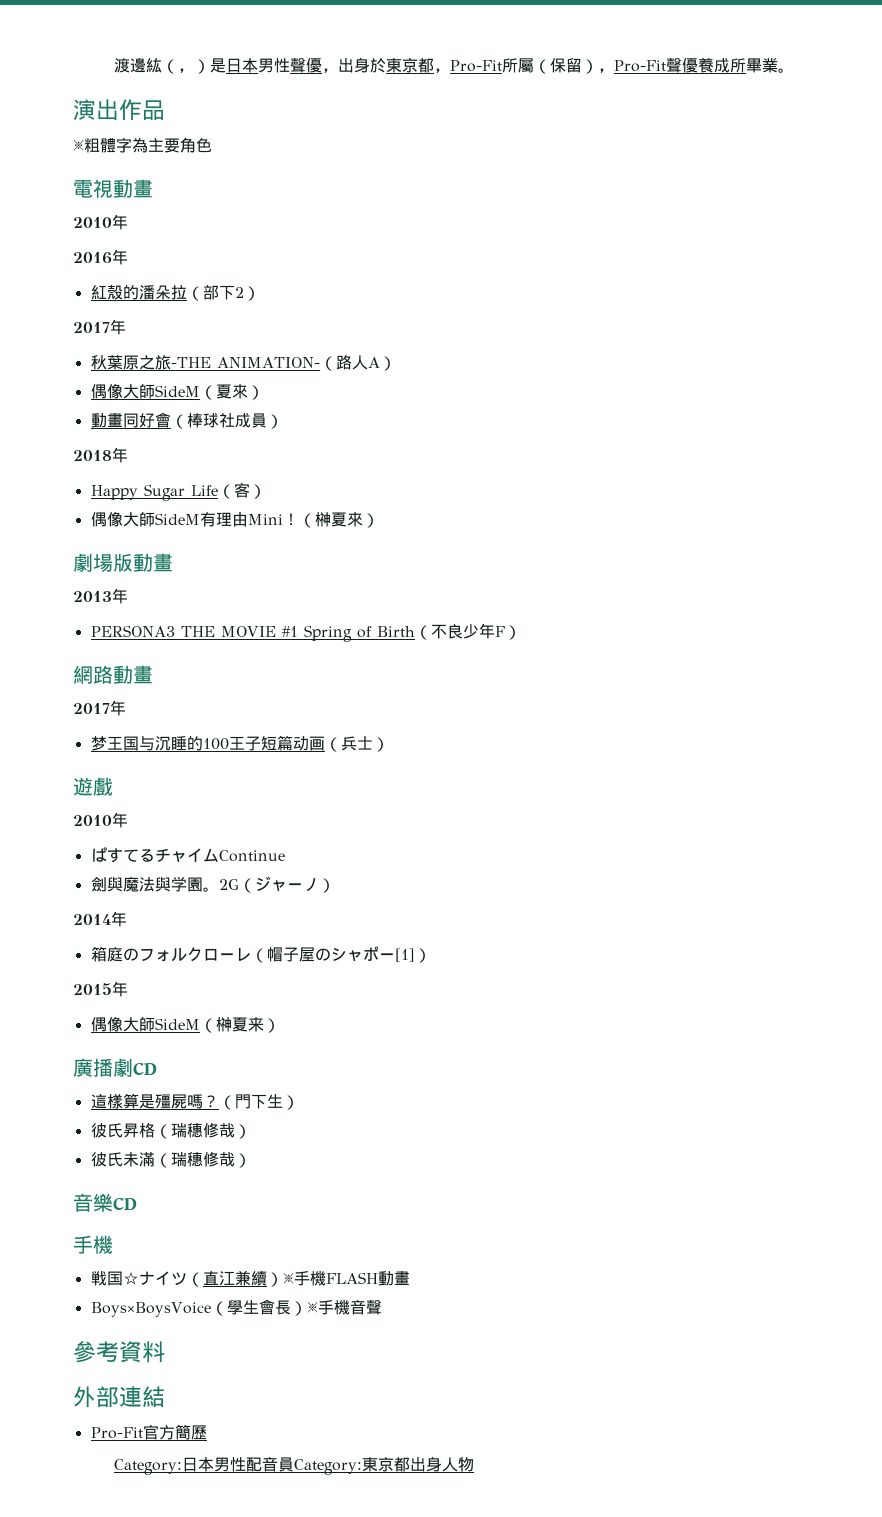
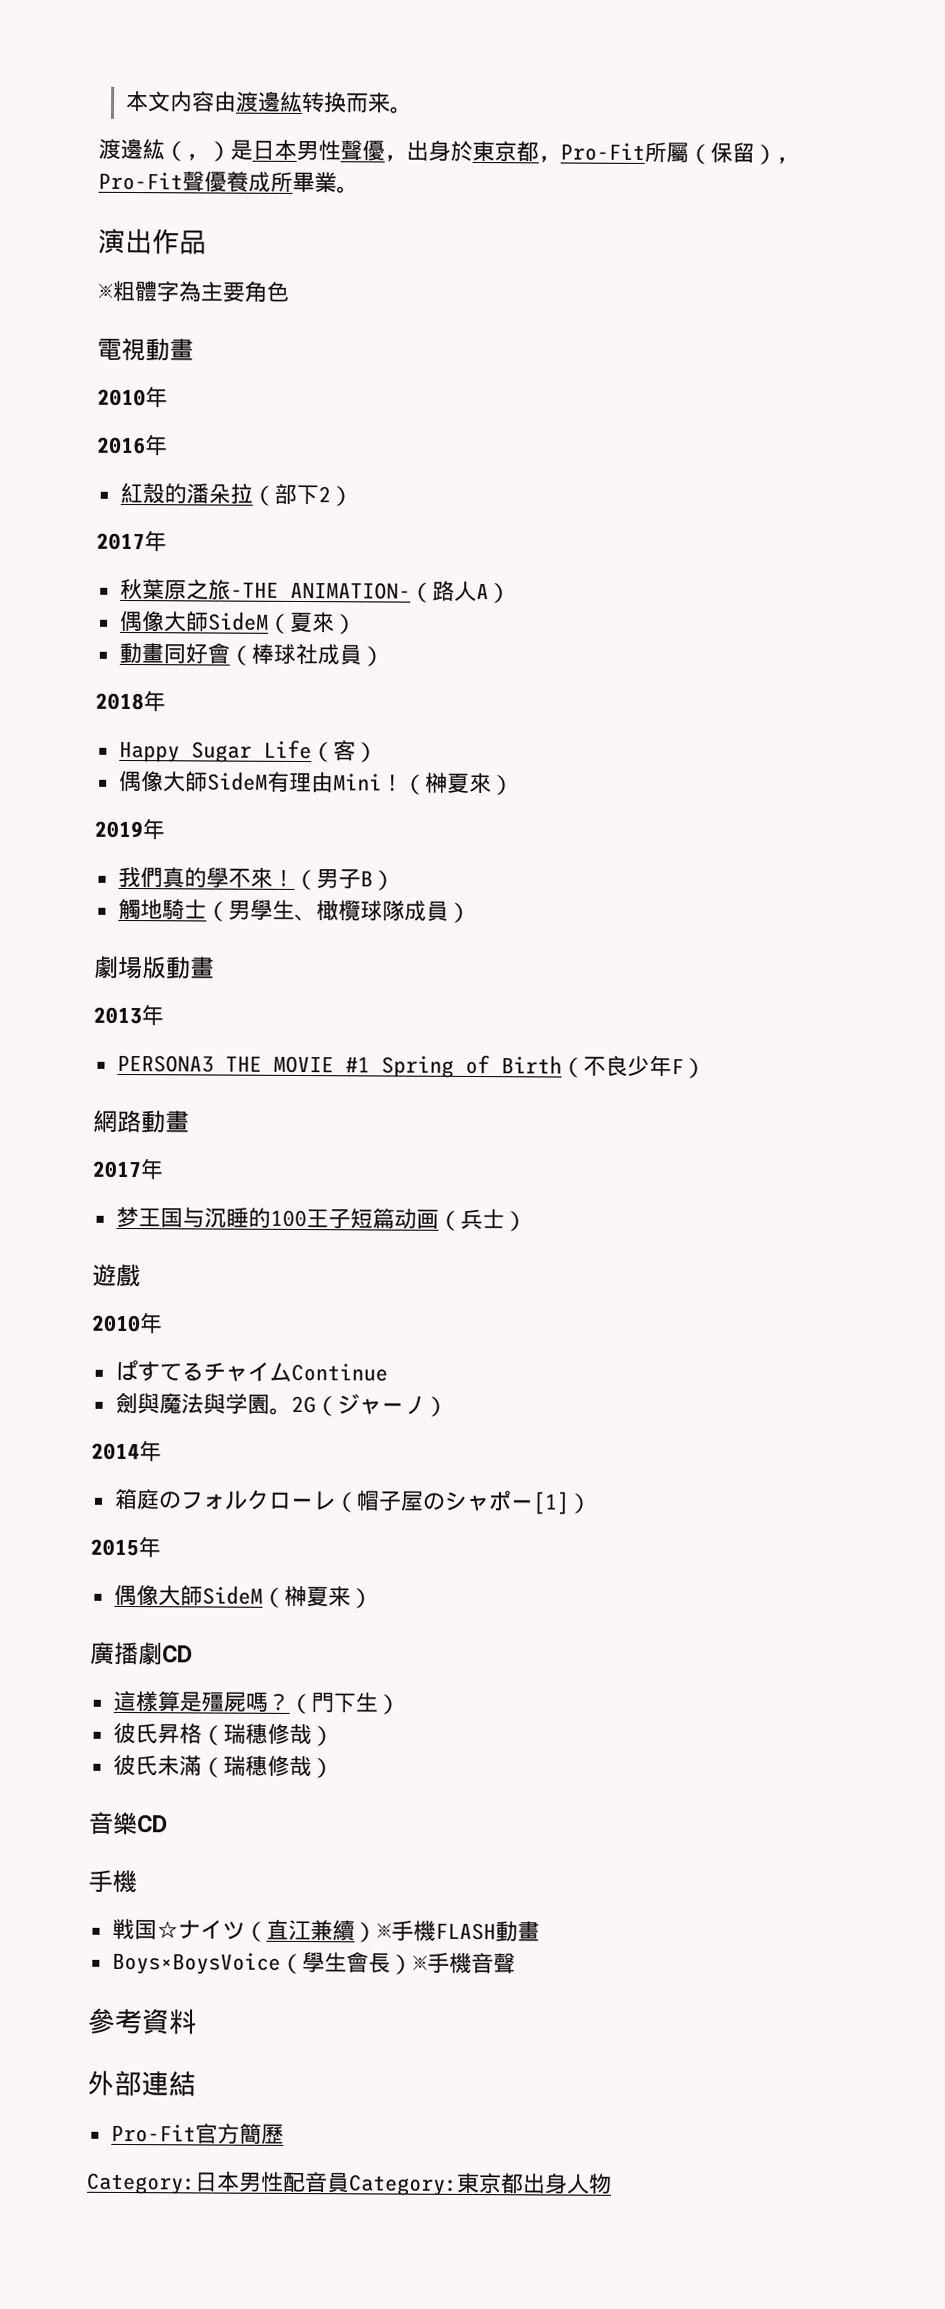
(114, 65) none -> [125,90,413,114] 本文内容由渡邊紘转换而来。 //
(379, 520) none -> [94,818,165,840] [117,866,395,891] [117,898,471,923] // 2019年 // 我們真的學不來！（男子B） // 觸地騎士（男學生、橄欖球隊成員）

